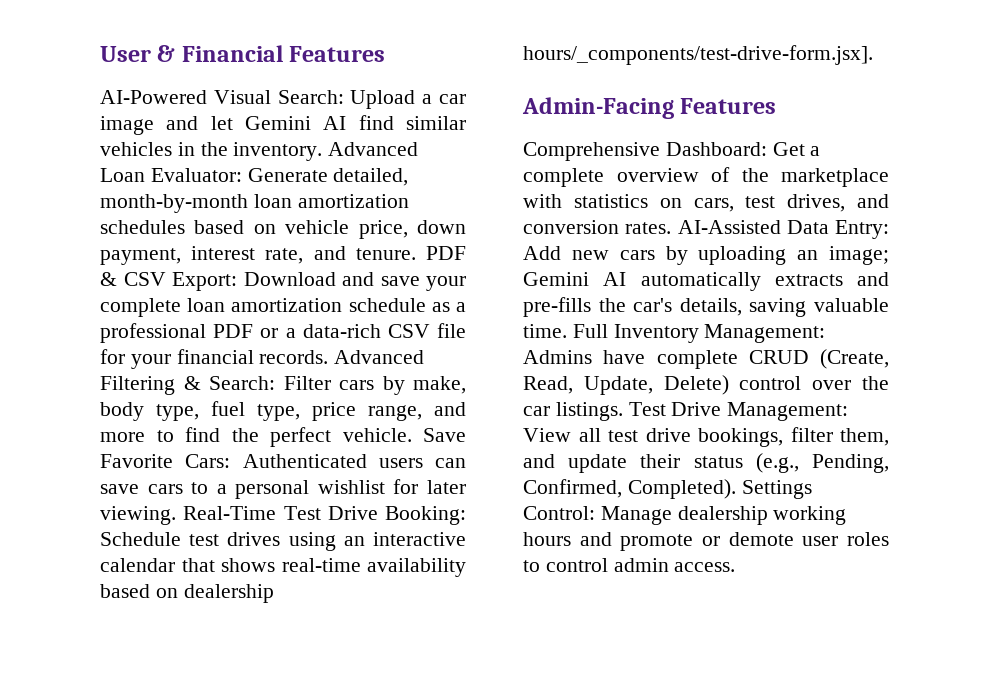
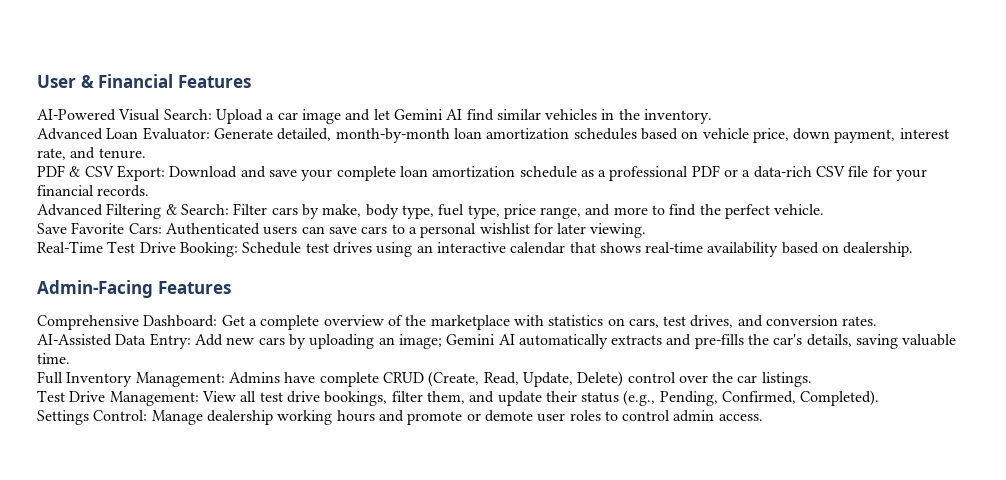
(323, 151) none -> (713, 116) //
(416, 254) none -> (146, 153) //
(329, 357) none -> (150, 191) //
(412, 435) none -> (825, 209) //
(176, 515) none -> (647, 230) //
[183,584,274,603] [523,45,873,65] dealership hours/_components/test-drive-form.jsx]. -> [843,242,914,257] dealership.
(672, 228) none -> (878, 321) //
(567, 331) none -> (70, 358) //
(623, 411) none -> (812, 379) //
(736, 489) none -> (880, 398) //

